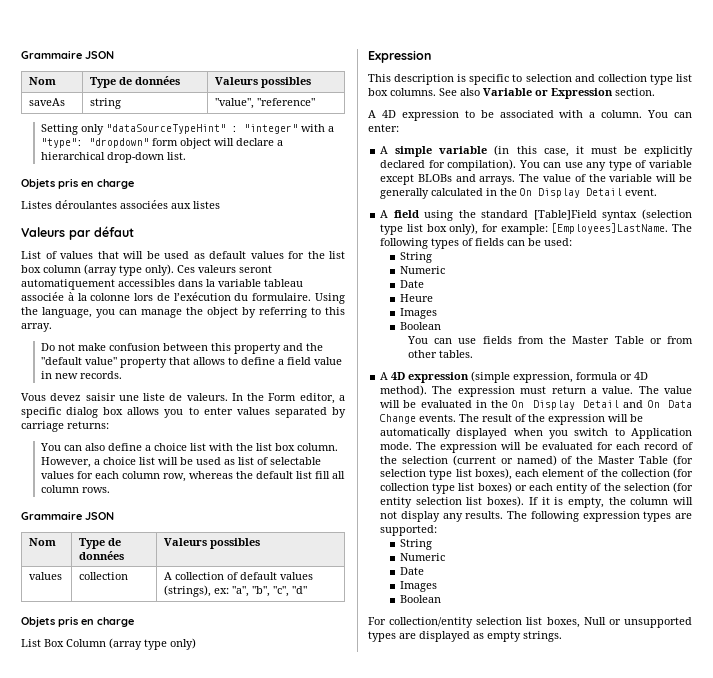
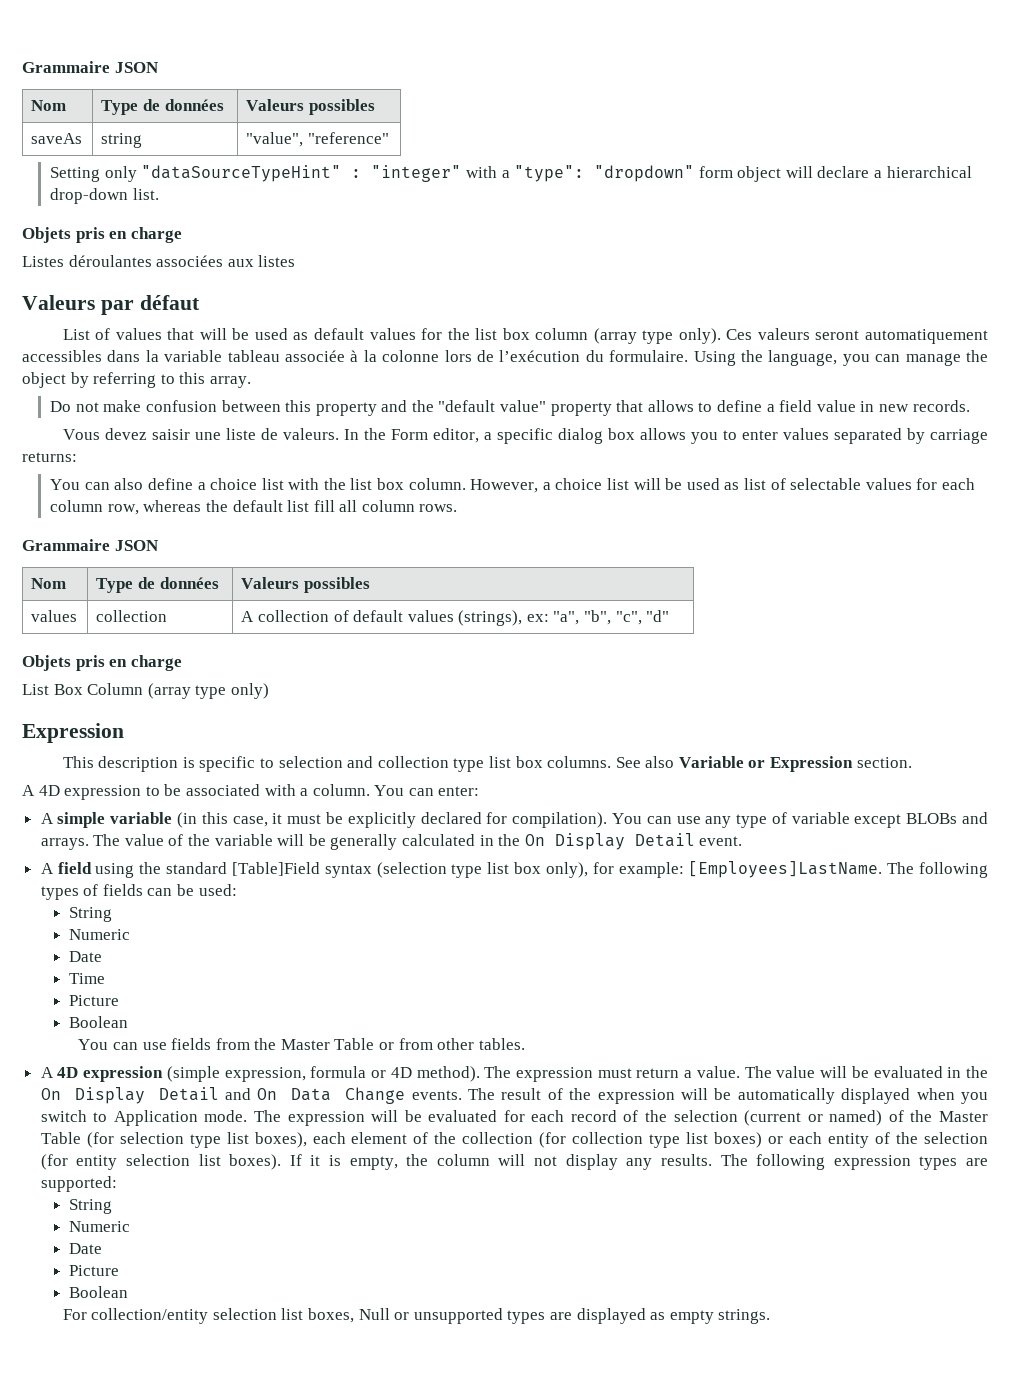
[400,294,434,302] [400,308,438,319] Heure // Images -> [68,973,105,984] [68,995,119,1006] Time // Picture
[400,581,438,592] Images -> [68,1265,119,1276] Picture

